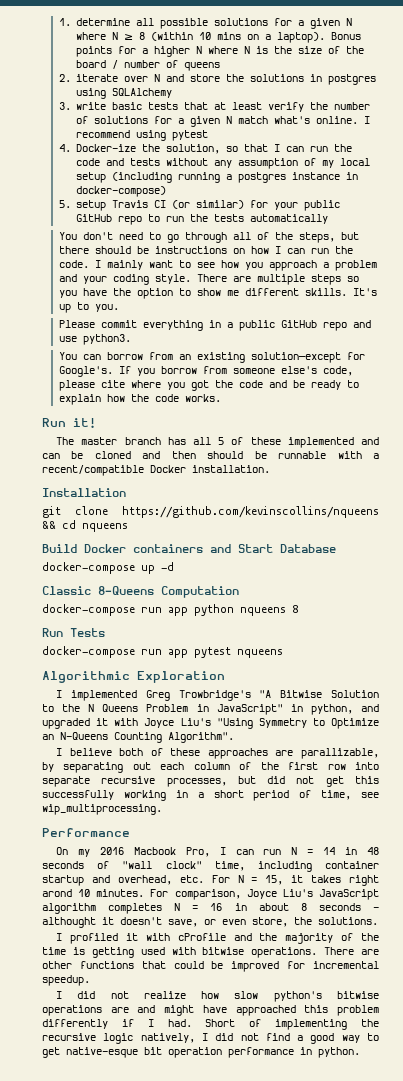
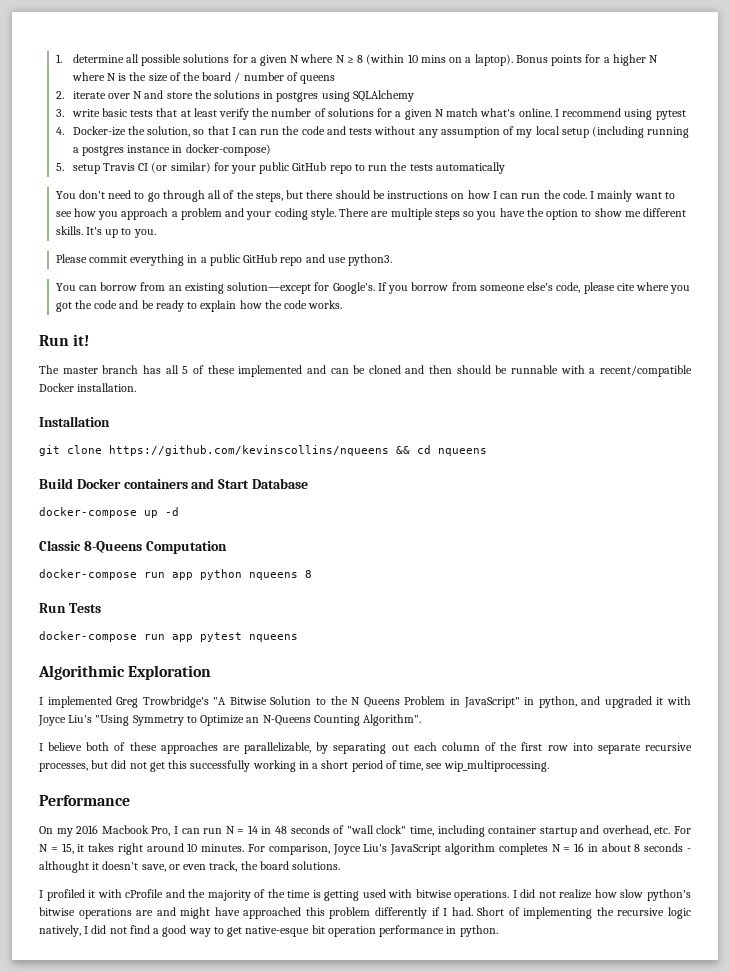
[301,748,379,759] parallizable, -> [244,742,312,754] parallelizable,
[42,889,72,897] arond -> [146,843,184,852] around
[252,917,312,927] store, the -> [209,861,289,872] track, the board
[324,947,379,955] [42,961,379,972] [42,975,90,986] There are other functions that could be improved for incremental speedup. // -> (510, 895) none

